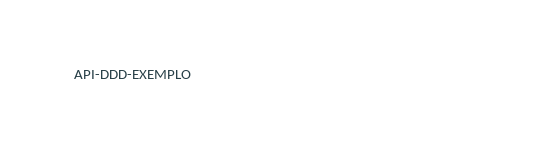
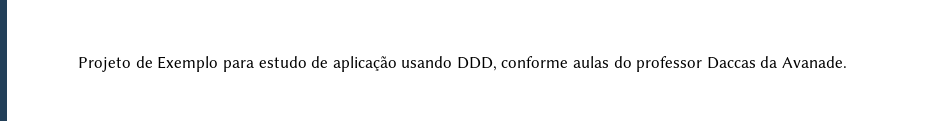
[74,70,191,79] API-DDD-EXEMPLO -> [78,56,847,72] Projeto de Exemplo para estudo de aplicação usando DDD, conforme aulas do professor Daccas da Avanade.

